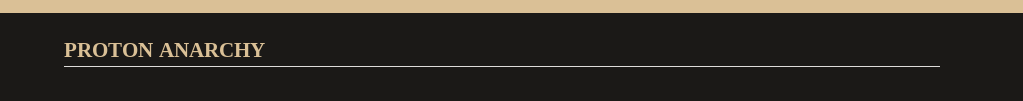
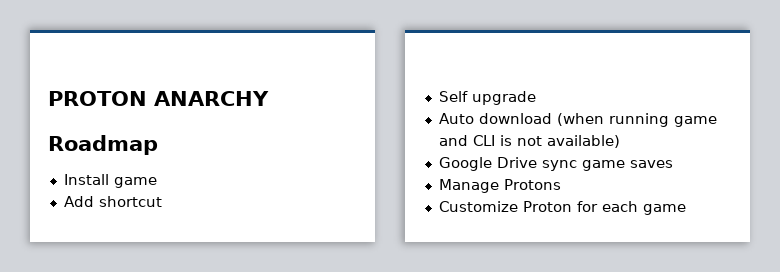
(265, 50) none -> [48,135,158,155] [63,174,157,188] [63,196,162,207] [438,91,536,105] [438,113,717,127] [438,135,620,148] [438,157,673,171] [438,179,561,193] [438,201,686,215] // Roadmap // Install game // Add shortcut // Self upgrade // Auto download (when running game and CLI is not available) // Google Drive sync game saves // Manage Protons // Customize Proton for each game

